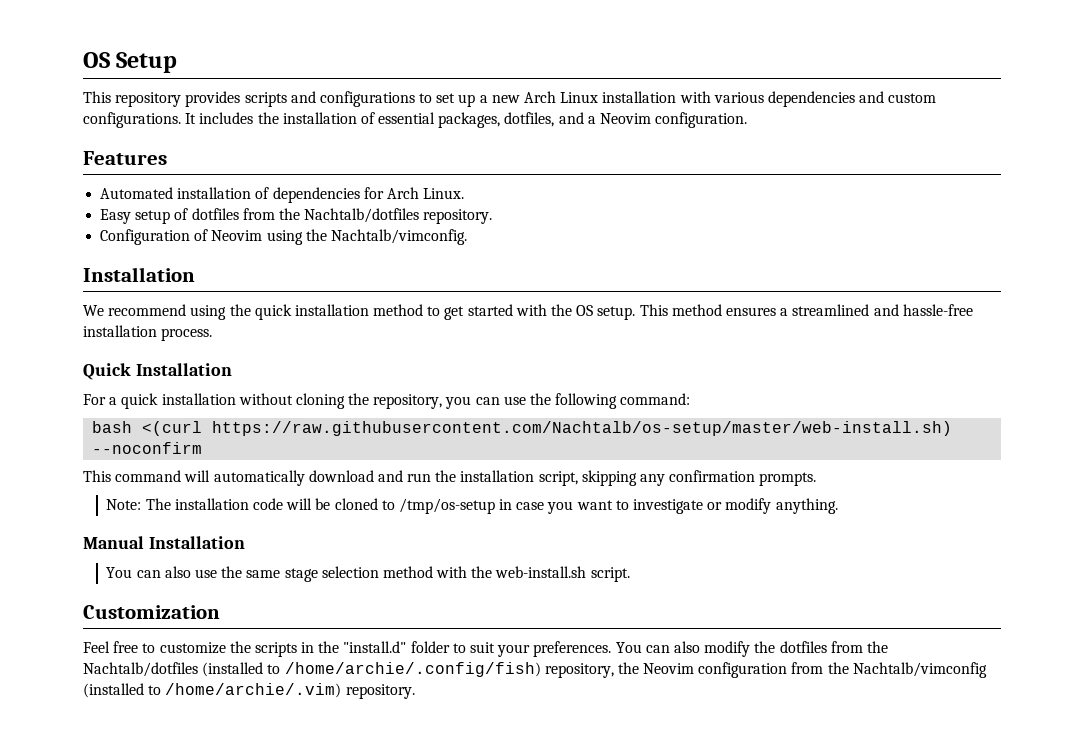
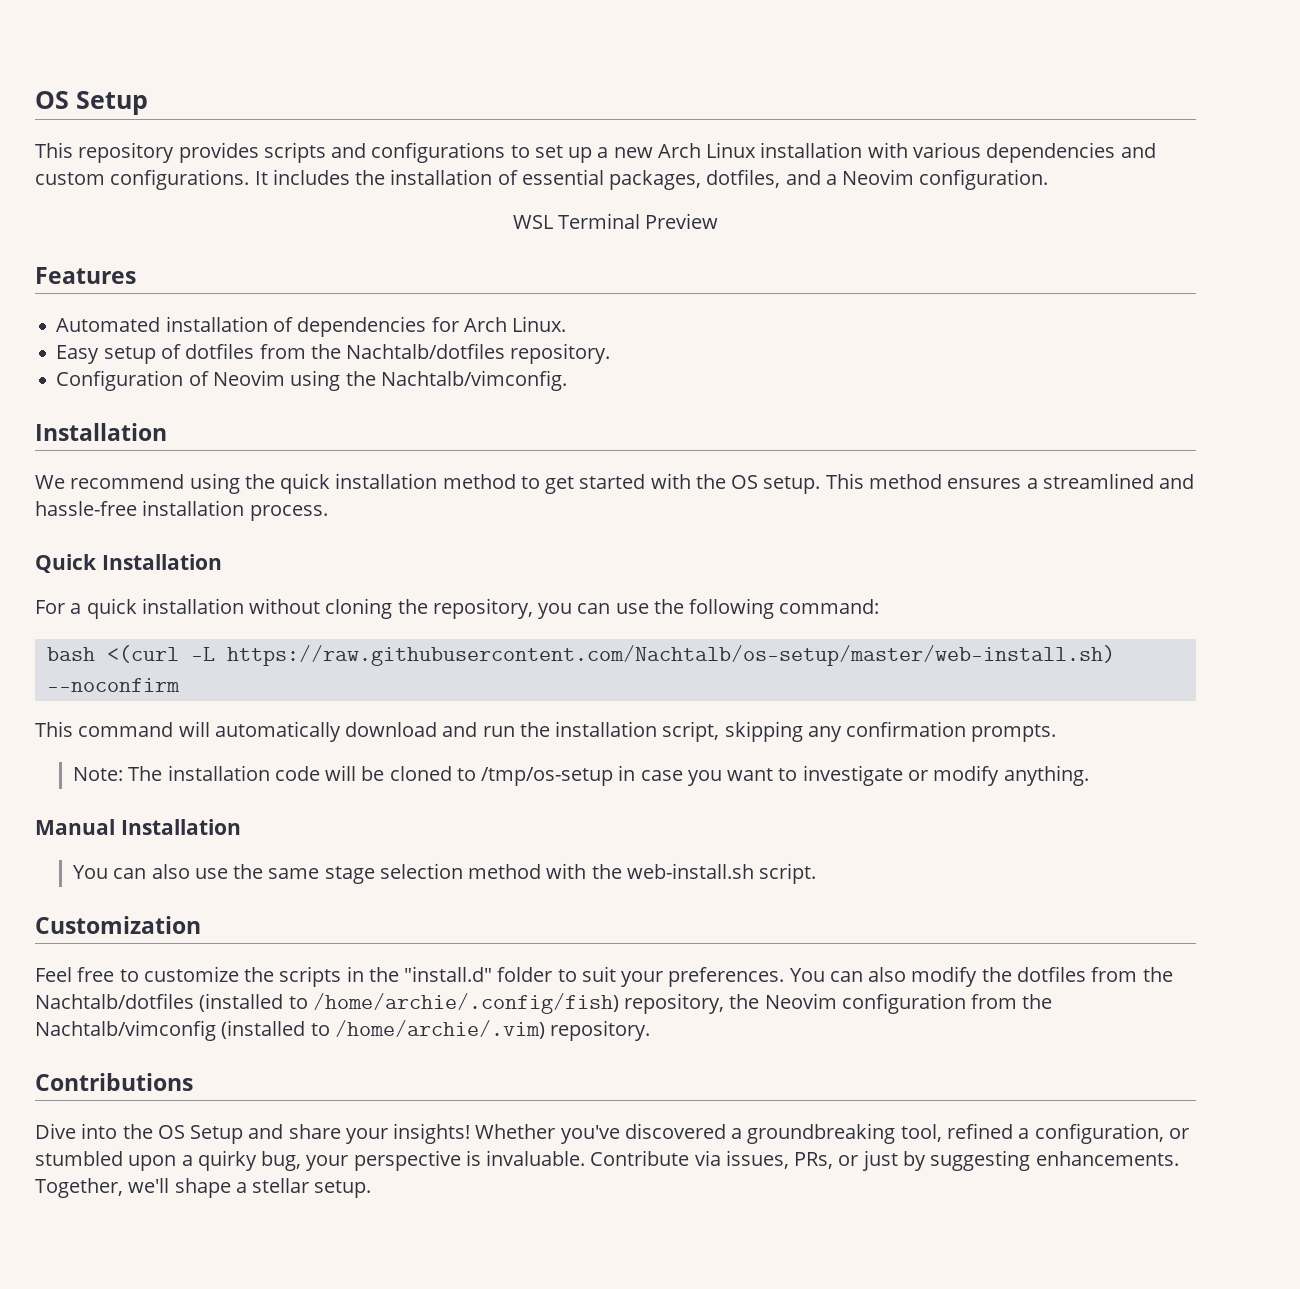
(748, 120) none -> [512,213,719,229] // WSL Terminal Preview
(203, 428) none -> [190,647,215,661] -L
(415, 691) none -> [35,1073,193,1091] [35,1123,1189,1144] [35,1150,1179,1171] [35,1178,372,1198] // Contributions // Dive into the OS Setup and share your insights! Whether you've discovered a groundbreaking tool, refined a configuration, or stumbled upon a quirky bug, your perspective is invaluable. Contribute via issues, PRs, or just by suggesting enhancements. Together, we'll shape a stellar setup.

